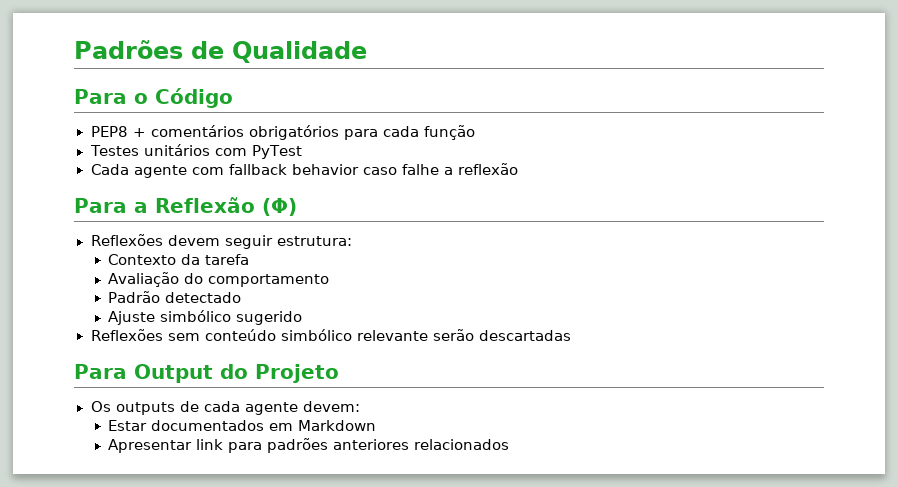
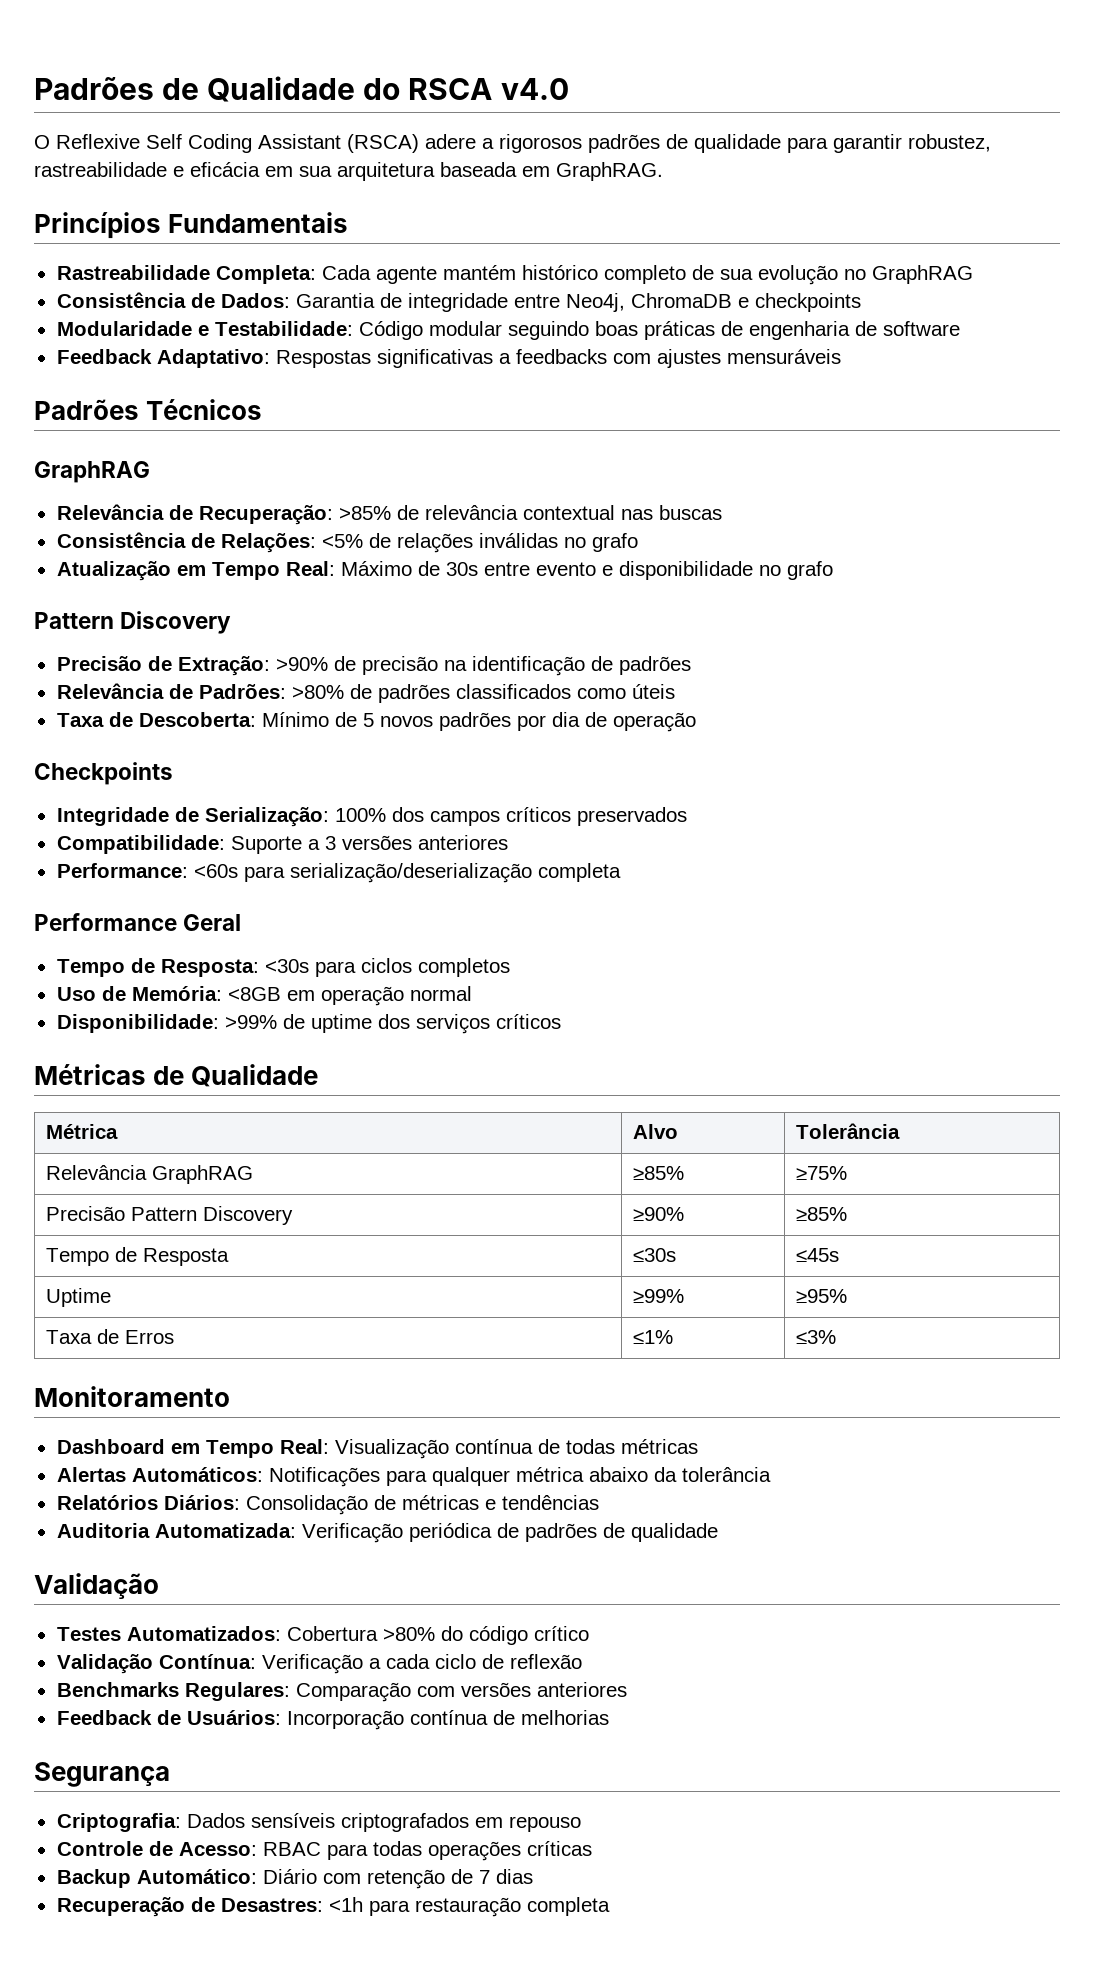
[74,88,233,108] [90,125,475,140] [89,144,303,159] [90,163,518,178] [74,197,297,216] [90,234,352,249] [108,254,250,265] [108,272,330,287] [108,291,242,303] [108,310,303,325] [90,329,571,341] [74,364,339,383] [90,401,360,415] [108,420,377,431] [108,438,510,453] // Para o Código // PEP8 + comentários obrigatórios para cada função // Testes unitários com PyTest // Cada agente com fallback behavior caso falhe a reflexão // Para a Reflexão (Φ) // Reflexões devem seguir estrutura: // Contexto da tarefa // Avaliação do comportamento // Padrão detectado // Ajuste simbólico sugerido // Reflexões sem conteúdo simbólico relevante serão descartadas // Para Output do Projeto // Os outputs de cada agente devem: // Estar documentados em Markdown // Apresentar link para padrões anteriores relacionados -> [363,78,569,100] [34,134,991,153] [34,162,663,181] [34,212,349,239] [56,265,973,285] [56,292,861,312] [56,321,960,340] [56,349,841,368] [34,399,263,420] [34,461,150,483] [56,504,722,525] [56,532,638,553] [56,561,833,581] [34,611,232,634] [56,656,691,676] [56,683,675,703] [56,712,696,732] [34,762,173,785] [56,807,687,827] [56,835,508,854] [56,863,621,883] [34,913,242,931] [56,958,510,977] [56,986,472,1006] [56,1014,561,1034] [34,1064,319,1087] [45,1124,118,1139] [632,1124,678,1139] [795,1123,900,1139] [45,1165,253,1184] [632,1166,684,1180] [795,1166,847,1180] [45,1206,293,1225] [632,1207,684,1221] [795,1207,847,1221] [45,1247,229,1266] [632,1248,676,1262] [795,1248,839,1262] [45,1288,111,1307] [632,1289,684,1303] [795,1289,847,1303] [45,1329,174,1344] [632,1330,673,1344] [795,1330,836,1344] [34,1386,230,1407] [56,1439,698,1459] [56,1467,771,1487] [56,1495,599,1515] [56,1523,718,1543] [34,1573,159,1599] [56,1626,589,1645] [56,1654,582,1674] [56,1682,627,1702] [56,1710,609,1730] [34,1762,170,1787] [56,1813,581,1832] [56,1841,592,1861] [56,1869,533,1889] [56,1897,610,1917] do RSCA v4.0 // O Reflexive Self Coding Assistant (RSCA) adere a rigorosos padrões de qualidade para garantir robustez, rastreabilidade e eficácia em sua arquitetura baseada em GraphRAG. // Princípios Fundamentais // Rastreabilidade Completa: Cada agente mantém histórico completo de sua evolução no GraphRAG // Consistência de Dados: Garantia de integridade entre Neo4j, ChromaDB e checkpoints // Modularidade e Testabilidade: Código modular seguindo boas práticas de engenharia de software // Feedback Adaptativo: Respostas significativas a feedbacks com ajustes mensuráveis // Padrões Técnicos // GraphRAG // Relevância de Recuperação: >85% de relevância contextual nas buscas // Consistência de Relações: <5% de relações inválidas no grafo // Atualização em Tempo Real: Máximo de 30s entre evento e disponibilidade no grafo // Pattern Discovery // Precisão de Extração: >90% de precisão na identificação de padrões // Relevância de Padrões: >80% de padrões classificados como úteis // Taxa de Descoberta: Mínimo de 5 novos padrões por dia de operação // Checkpoints // Integridade de Serialização: 100% dos campos críticos preservados // Compatibilidade: Suporte a 3 versões anteriores // Performance: <60s para serialização/deserialização completa // Performance Geral // Tempo de Resposta: <30s para ciclos completos // Uso de Memória: <8GB em operação normal // Disponibilidade: >99% de uptime dos serviços críticos // Métricas de Qualidade // Métrica | Alvo | Tolerância // Relevância GraphRAG | ≥85% | ≥75% // Precisão Pattern Discovery | ≥90% | ≥85% // Tempo de Resposta | ≤30s | ≤45s // Uptime | ≥99% | ≥95% // Taxa de Erros | ≤1% | ≤3% // Monitoramento // Dashboard em Tempo Real: Visualização contínua de todas métricas // Alertas Automáticos: Notificações para qualquer métrica abaixo da tolerância // Relatórios Diários: Consolidação de métricas e tendências // Auditoria Automatizada: Verificação periódica de padrões de qualidade // Validação // Testes Automatizados: Cobertura >80% do código crítico // Validação Contínua: Verificação a cada ciclo de reflexão // Benchmarks Regulares: Comparação com versões anteriores // Feedback de Usuários: Incorporação contínua de melhorias // Segurança // Criptografia: Dados sensíveis criptografados em repouso // Controle de Acesso: RBAC para todas operações críticas // Backup Automático: Diário com retenção de 7 dias // Recuperação de Desastres: <1h para restauração completa

